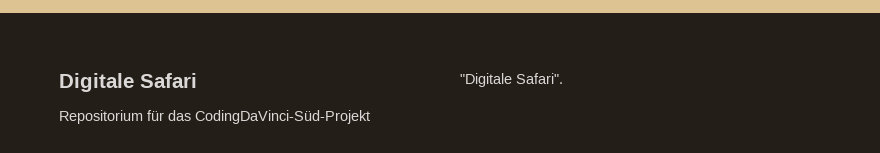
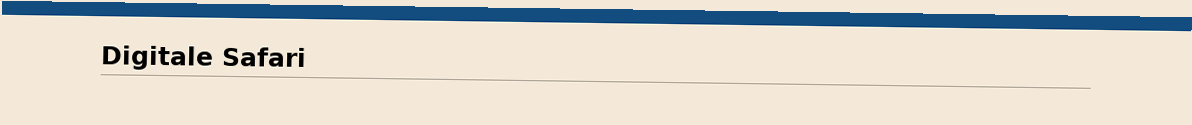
[59,110,370,124] [460,73,563,87] // Repositorium für das CodingDaVinci-Süd-Projekt "Digitale Safari". -> (307, 57) none

